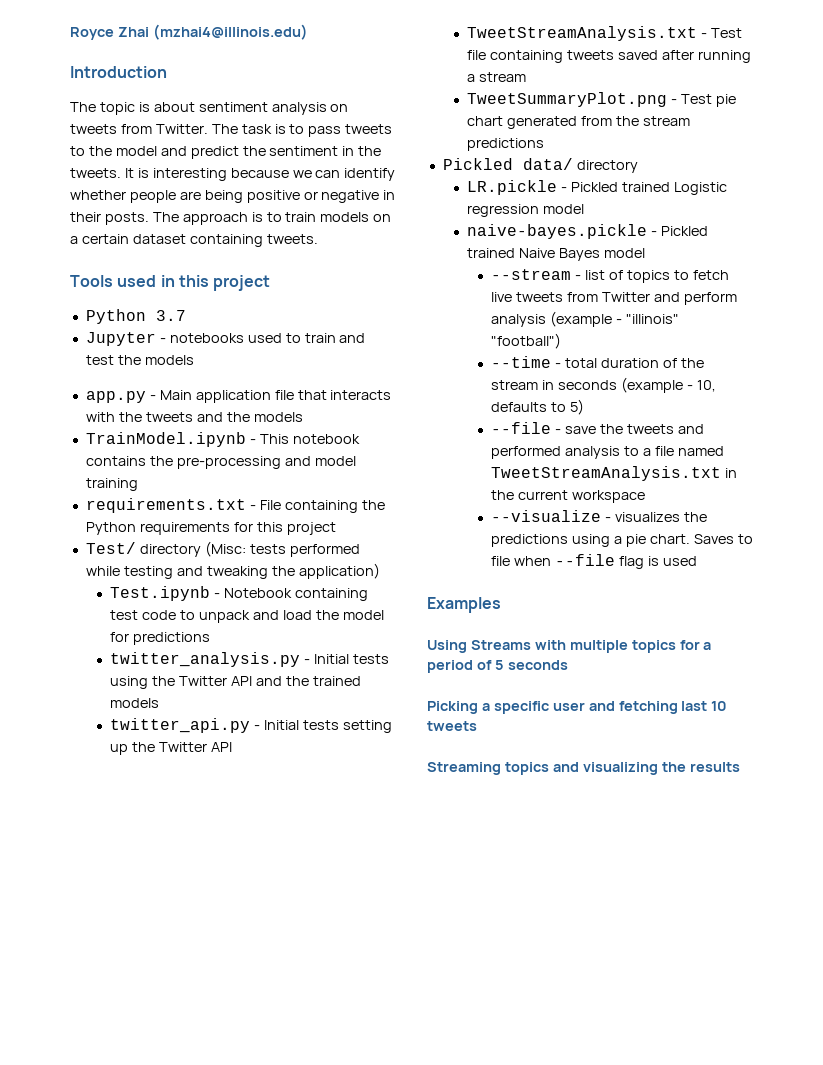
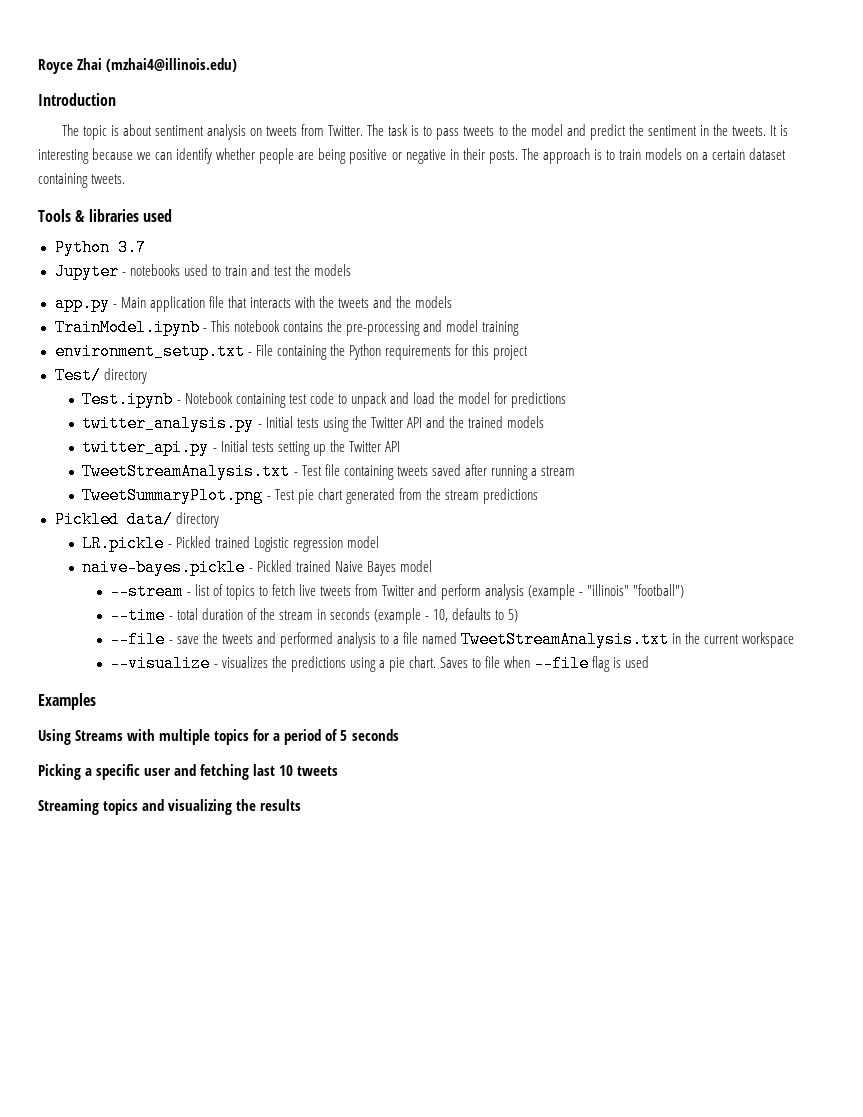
[117,275,271,291] used in this project -> [75,209,172,222] & libraries used
[85,498,246,513] requirements.txt -> [54,343,245,360] environment_setup.txt
[204,541,360,557] [85,563,380,579] (Misc: tests performed while testing and tweaking the application) -> (147, 376) none

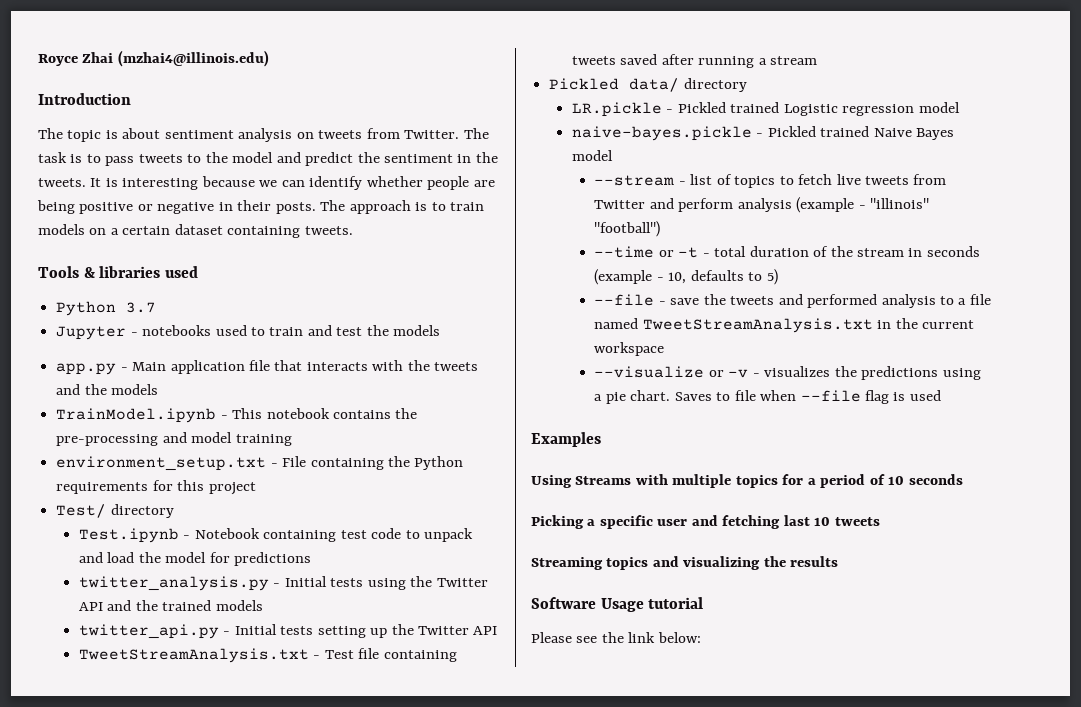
[82,487,538,504] // TweetSummaryPlot.png - Test pie chart generated from the stream predictions -> (818, 60) none
(166, 615) none -> [658,247,699,258] or -t
(211, 663) none -> [708,369,749,378] or -v
[340,730,348,741] 5 -> [888,476,905,485] 10
(302, 805) none -> [531,597,704,612] [531,632,701,643] // Software Usage tutorial // Please see the link below:

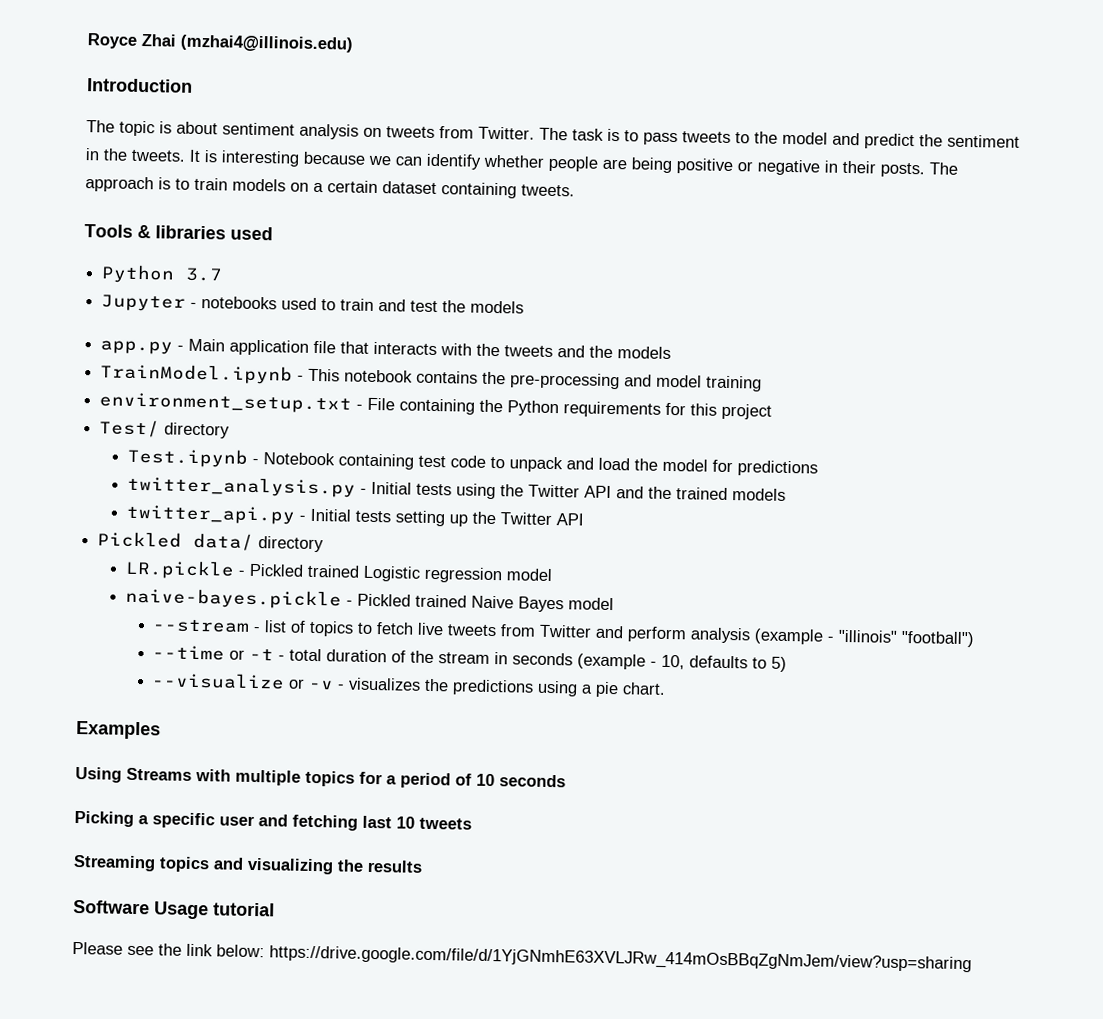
[78,648,457,663] [571,54,818,68] // TweetStreamAnalysis.txt - Test file containing tweets saved after running a stream -> (584, 519) none
[594,294,991,308] [594,318,975,333] [594,342,665,356] // --file - save the tweets and performed analysis to a file named TweetStreamAnalysis.txt in the current workspace -> (788, 664) none
[674,390,941,404] Saves to file when --file flag is used -> (667, 688) none
(701, 637) none -> [269,945,972,974] https://drive.google.com/file/d/1YjGNmhE63XVLJRw_414mOsBBqZgNmJem/view?usp=sharing

